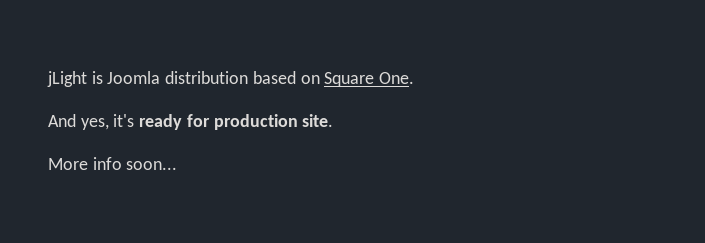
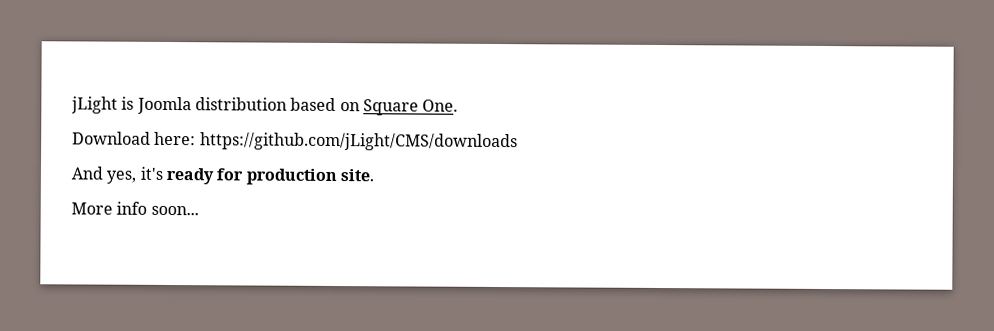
(415, 78) none -> [72,131,518,152] // Download here: https://github.com/jLight/CMS/downloads

